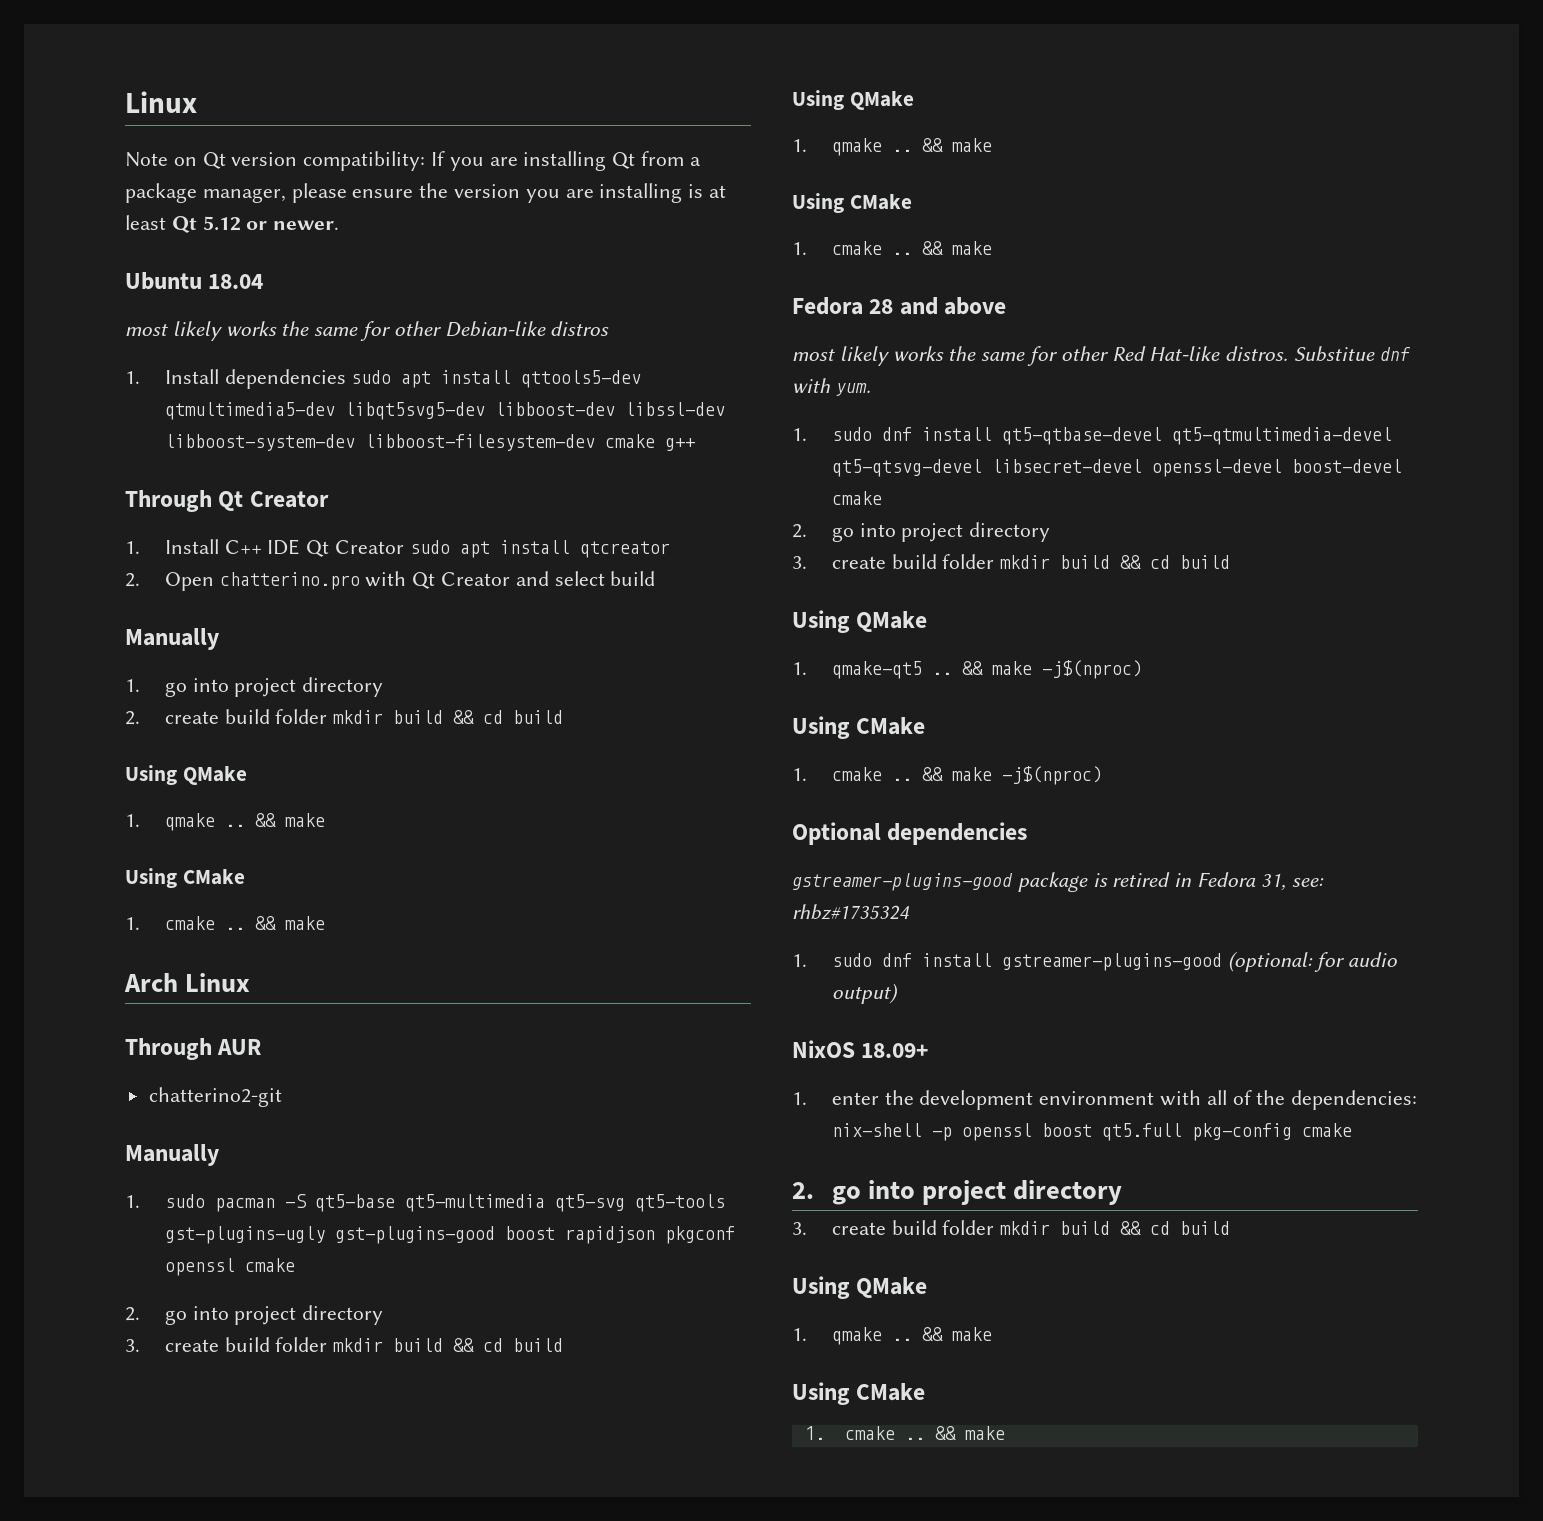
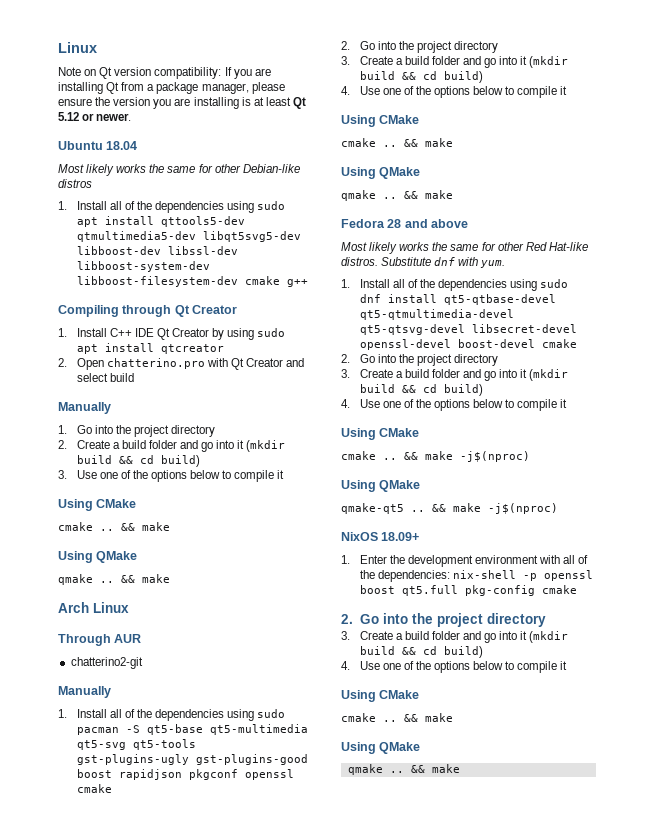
[125,324,168,336] most -> [58,164,84,173] Most
[224,369,346,389] dependencies -> [109,201,255,213] all of the dependencies using
[125,490,212,512] Through -> [58,305,172,317] Compiling through
(404, 547) none -> [212,328,255,340] by using
[164,678,229,697] go into -> [76,425,131,434] Go into the
[164,709,564,724] [125,765,247,785] [125,813,325,831] [125,868,245,888] [125,916,215,930] create build folder mkdir build && cd build // Using QMake // 1. qmake .. && make // Using CMake // 1. cmake -> [76,440,286,452] [76,455,200,467] [58,470,285,482] [58,499,137,511] [58,522,170,531] [58,551,138,563] [58,574,93,585] Create a build folder and go into it (mkdir build && cd build) // 3. Use one of the options below to compile it // Using CMake // cmake .. && make // Using QMake // qmake
(140, 1201) none -> [76,709,255,721] Install all of the dependencies using
[164,1305,384,1325] [125,1337,564,1352] [792,90,914,110] [792,138,992,156] [792,193,912,213] [792,241,882,255] go into project directory // 3. create build folder mkdir build && cd build // Using QMake // 1. qmake .. && make // Using CMake // 1. cmake -> [359,41,499,53] [341,56,569,68] [359,71,483,83] [341,86,568,98] [341,115,420,127] [341,138,453,147] [341,167,421,179] [341,190,376,201] Go into the project directory // 3. Create a build folder and go into it (mkdir build && cd build) // 4. Use one of the options below to compile it // Using CMake // cmake .. && make // Using QMake // qmake
[792,349,835,361] most -> [341,242,367,251] Most
[1294,346,1376,362] Substitue -> [381,257,432,266] Substitute
(807, 434) none -> [359,279,538,291] Install all of the dependencies using
[831,522,1051,542] [792,554,1231,569] [792,610,928,633] [792,662,807,675] go into project directory // 3. create build folder mkdir build && cd build // Using QMake // 1. -> [359,354,499,366] [341,369,569,381] [359,384,483,396] [341,399,568,411] [341,428,420,440] [341,451,530,462] [341,480,421,492] Go into the project directory // 3. Create a build folder and go into it (mkdir build && cd build) // 4. Use one of the options below to compile it // Using CMake // cmake .. && make -j$(nproc) // Using QMake //
[792,716,926,739] [792,766,1102,785] [792,822,1028,845] [792,872,1324,892] [792,904,910,920] [792,951,1398,972] [831,983,898,1004] // Using CMake // 1. cmake .. && make -j$(nproc) // Optional dependencies // gstreamer-plugins-good package is retired in Fedora 31, see: rhbz#1735324 // 1. sudo dnf install gstreamer-plugins-good (optional: for audio output) -> (558, 508) none
[831,1092,879,1105] enter -> [359,555,387,564] Enter
[831,1180,1123,1205] [792,1220,1231,1235] [792,1276,928,1299] [792,1327,992,1345] [792,1382,926,1405] [804,1426,895,1440] go into project directory // 3. create build folder mkdir build && cd build // Using QMake // 1. qmake .. && make // Using CMake // 1. cmake -> [359,613,546,627] [341,631,569,643] [359,646,483,658] [341,661,568,673] [341,690,420,702] [341,713,453,722] [341,742,421,754] [347,764,383,775] Go into the project directory // 3. Create a build folder and go into it (mkdir build && cd build) // 4. Use one of the options below to compile it // Using CMake // cmake .. && make // Using QMake // qmake

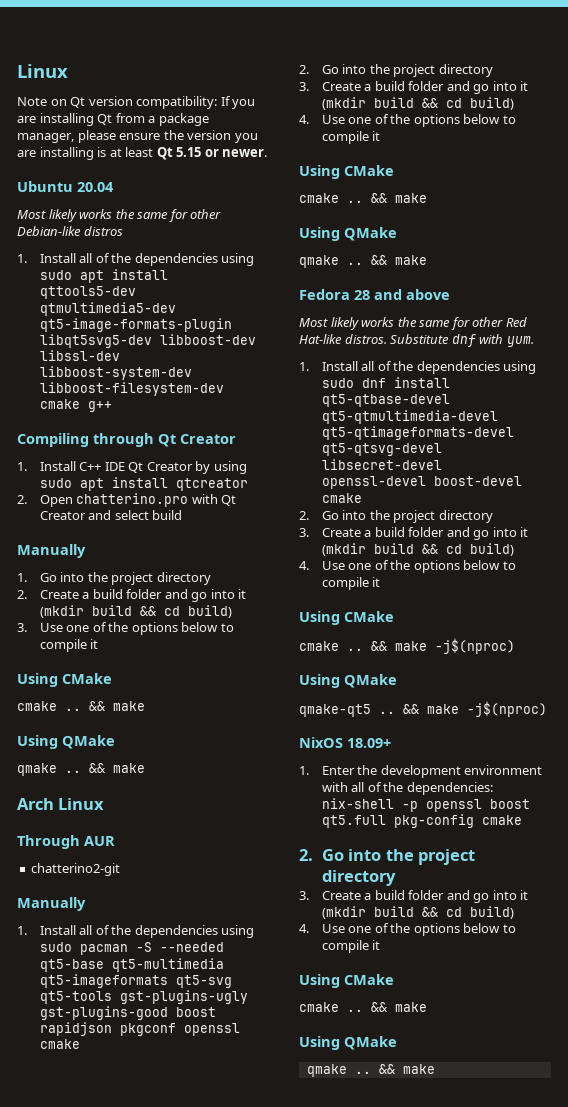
[58,112,79,121] 5.12 -> [176,147,202,157] 5.15
[106,141,138,150] 18.04 -> [77,182,114,192] 20.04
(196, 236) none -> [39,318,232,332] qt5-image-formats-plugin
(140, 729) none -> [159,942,224,952] --needed
(308, 729) none -> [39,974,168,988] qt5-imageformats
(514, 314) none -> [321,426,514,440] qt5-qtimageformats-devel

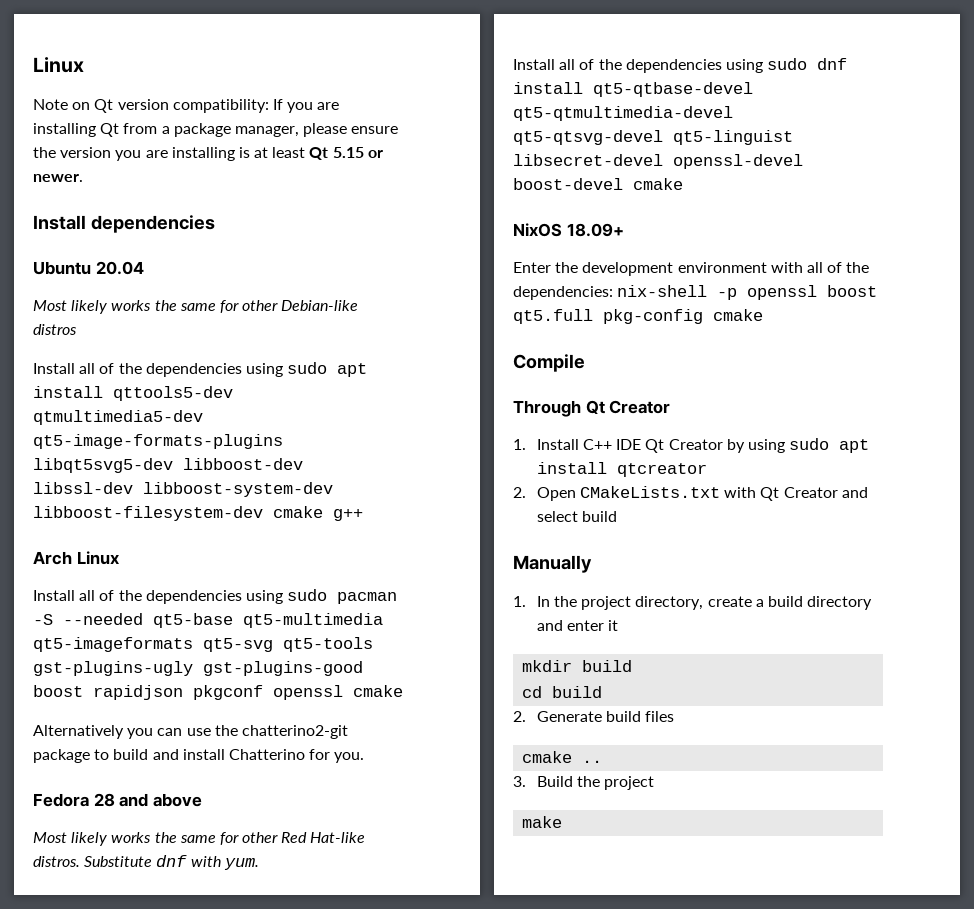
(268, 153) none -> [33,215,215,233] // Install dependencies
[17,254,27,263] 1. -> (77, 329) none
[39,318,232,332] qt5-image-formats-plugin -> [33,434,283,449] qt5-image-formats-plugins
[17,433,236,447] [17,461,247,474] [39,477,248,491] [17,493,237,507] [39,510,183,520] [17,544,86,558] [17,572,211,585] [17,589,247,602] [39,605,232,618] [17,622,234,635] [39,639,99,652] [17,673,112,687] [17,701,145,711] [17,735,115,749] [17,763,145,776] [17,798,105,810] [17,835,115,849] [31,863,121,876] [17,897,86,911] [17,926,27,935] Compiling through Qt Creator // 1. Install C++ IDE Qt Creator by using sudo apt install qtcreator // 2. Open chatterino.pro with Qt Creator and select build // Manually // 1. Go into the project directory // 2. Create a build folder and go into it (mkdir build && cd build) // 3. Use one of the options below to compile it // Using CMake // cmake .. && make // Using QMake // qmake .. && make // Arch Linux // Through AUR // chatterino2-git // Manually // 1. -> [33,551,119,565] Arch Linux //
[299,64,493,77] [299,81,529,94] [321,97,514,110] [299,114,516,127] [321,131,381,144] [299,165,394,179] [299,193,427,203] [299,227,397,241] [299,255,427,268] 2. Go into the project directory // 3. Create a build folder and go into it (mkdir build && cd build) // 4. Use one of the options below to compile it // Using CMake // cmake .. && make // Using QMake // qmake .. && make -> [33,725,348,739] [33,749,365,763] Alternatively you can use the chatterino2-git package to build and install Chatterino for you.
[299,362,309,371] 1. -> (259, 864) none
[321,426,514,440] [321,443,442,456] qt5-qtimageformats-devel qt5-qtsvg-devel -> [513,130,793,145] qt5-qtsvg-devel qt5-linguist
[299,510,493,523] [299,527,529,540] [321,543,514,556] [299,560,516,573] [321,577,381,590] [299,611,394,625] [299,638,515,654] [299,674,397,688] [299,701,547,717] // 2. Go into the project directory // 3. Create a build folder and go into it (mkdir build && cd build) // 4. Use one of the options below to compile it // Using CMake // cmake .. && make -j$(nproc) // Using QMake // qmake-qt5 .. && make -j$(nproc) -> (683, 184) none
[299,766,309,775] 1. -> (624, 230) none
[299,849,476,865] [321,870,396,886] [299,890,529,903] [321,906,514,919] [299,923,516,936] [321,940,381,953] [299,974,394,988] [299,1002,427,1012] [299,1036,397,1050] [306,1064,395,1077] 2. Go into the project directory // 3. Create a build folder and go into it (mkdir build && cd build) // 4. Use one of the options below to compile it // Using CMake // cmake .. && make // Using QMake // qmake .. && -> [513,354,585,372] [513,400,671,417] [513,438,870,453] [536,462,707,477] [513,486,868,501] [536,511,617,522] [513,555,592,573] [513,596,873,610] [536,620,619,631] [522,660,633,672] [522,686,603,698] [513,711,675,722] [522,751,603,763] [513,776,655,790] Compile // Through Qt Creator // 1. Install C++ IDE Qt Creator by using sudo apt install qtcreator // 2. Open CMakeLists.txt with Qt Creator and select build // Manually // 1. In the project directory, create a build directory and enter it // mkdir build // cd build // 2. Generate build files // cmake .. // 3. Build the project //

